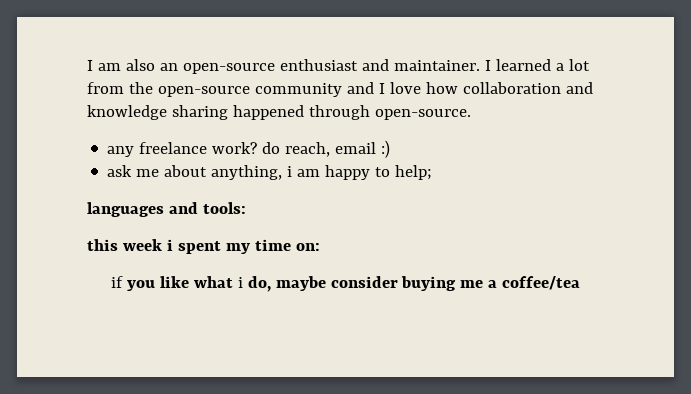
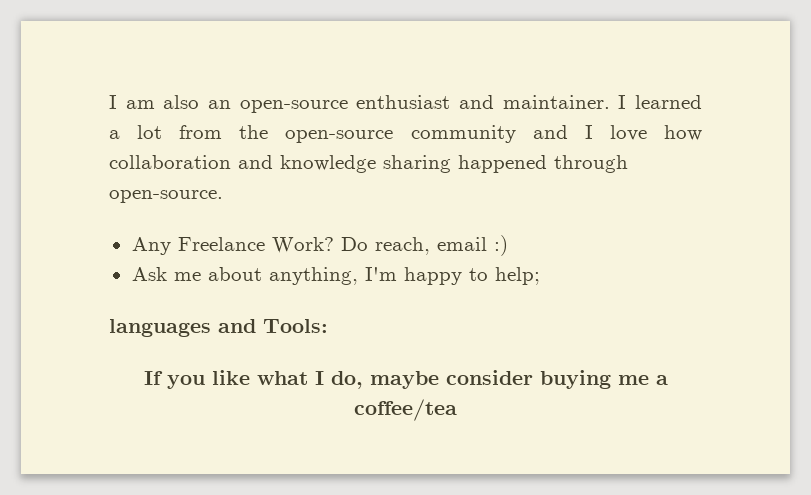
[107,142,281,157] any freelance work? do -> [131,237,368,255] Any Freelance Work? Do
[107,165,133,177] ask -> [131,267,167,281] Ask
[287,166,321,177] i am -> [364,267,397,281] I'm
[202,202,246,214] [87,239,320,254] [110,276,123,288] tools: // this week i spent my time on: // if -> [263,319,328,333] [143,371,163,385] Tools: // If
[237,277,243,288] i -> [314,371,324,385] I

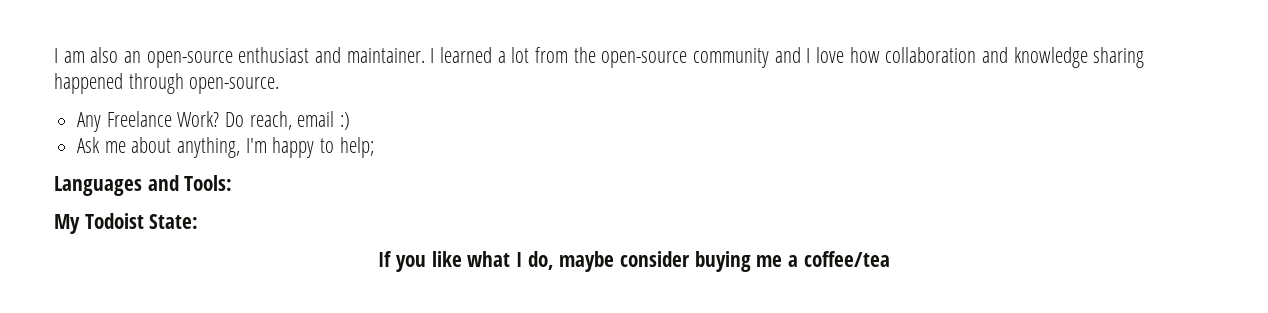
[109,319,211,337] languages -> [54,176,142,196] Languages
(328, 326) none -> [54,213,199,234] // My Todoist State:

